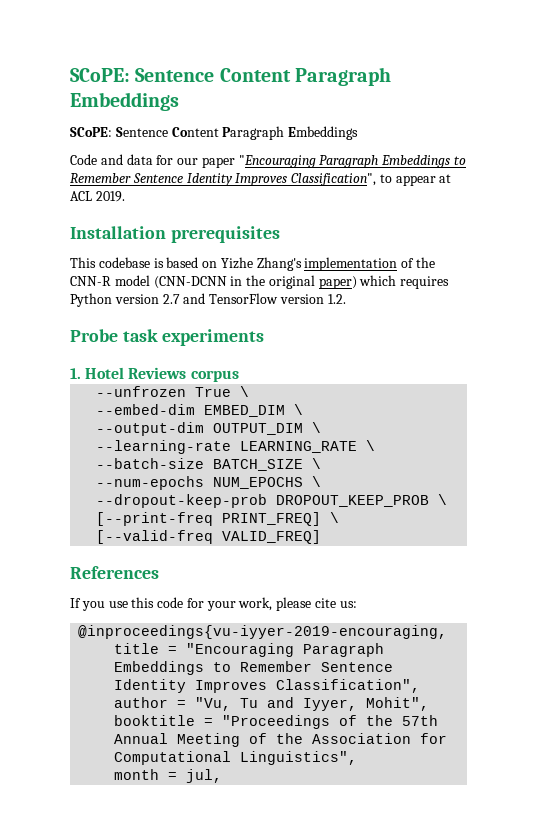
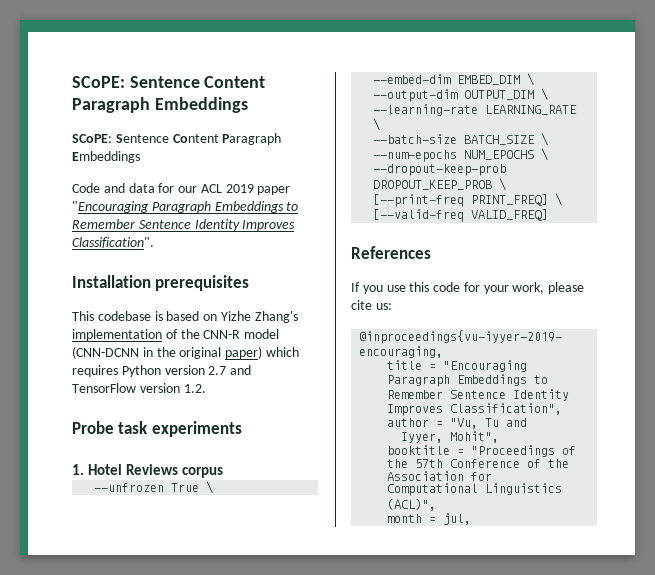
(199, 161) none -> [200,184,254,193] ACL 2019
[291,173,452,186] [70,191,125,202] Classification", to appear at ACL 2019. -> [72,237,154,248] Classification".
(295, 702) none -> (528, 422) //
[114,733,241,747] Annual Meeting -> [450,459,521,468] Conference
[240,751,358,765] Linguistics", -> [485,483,563,495] [387,498,437,511] Linguistics (ACL)",

